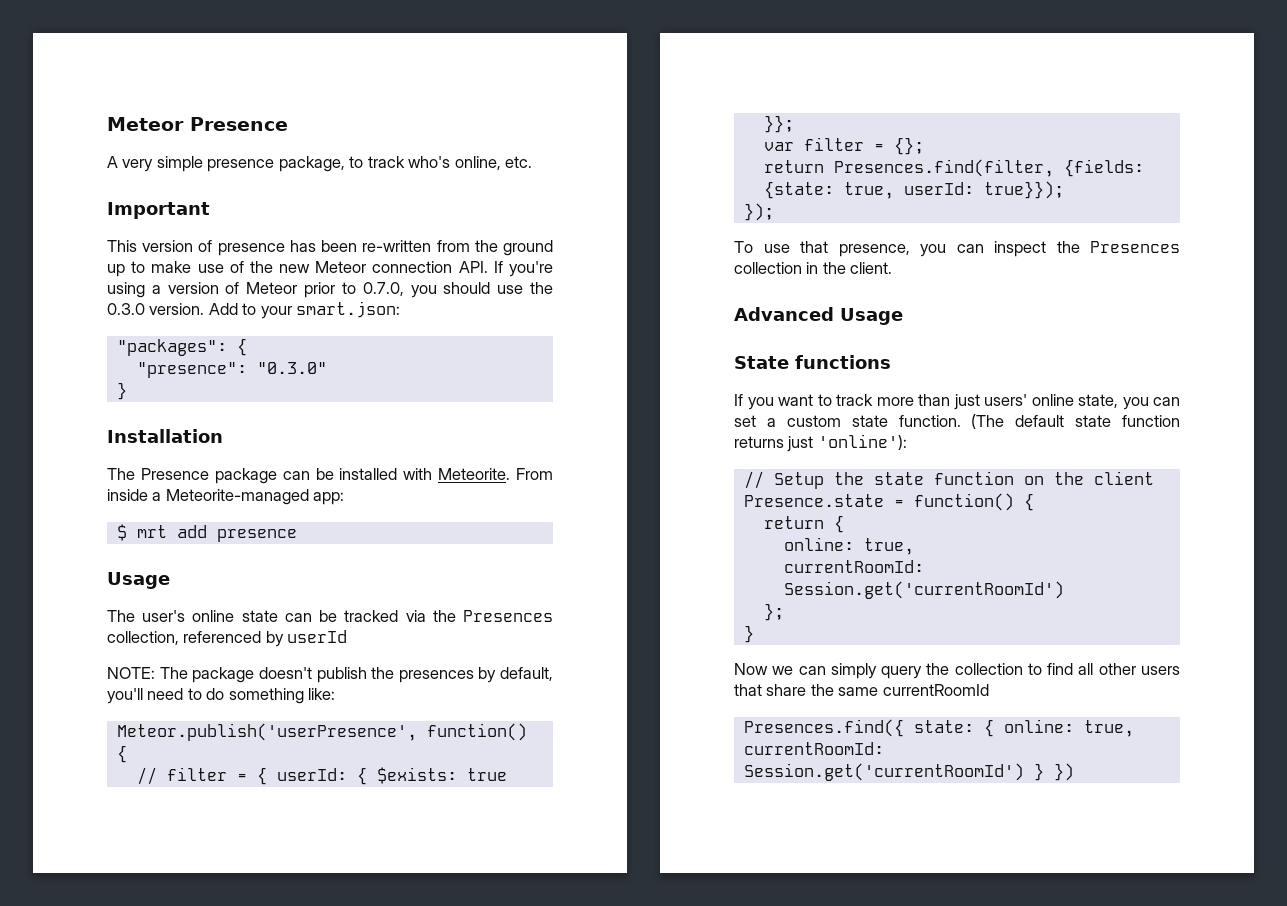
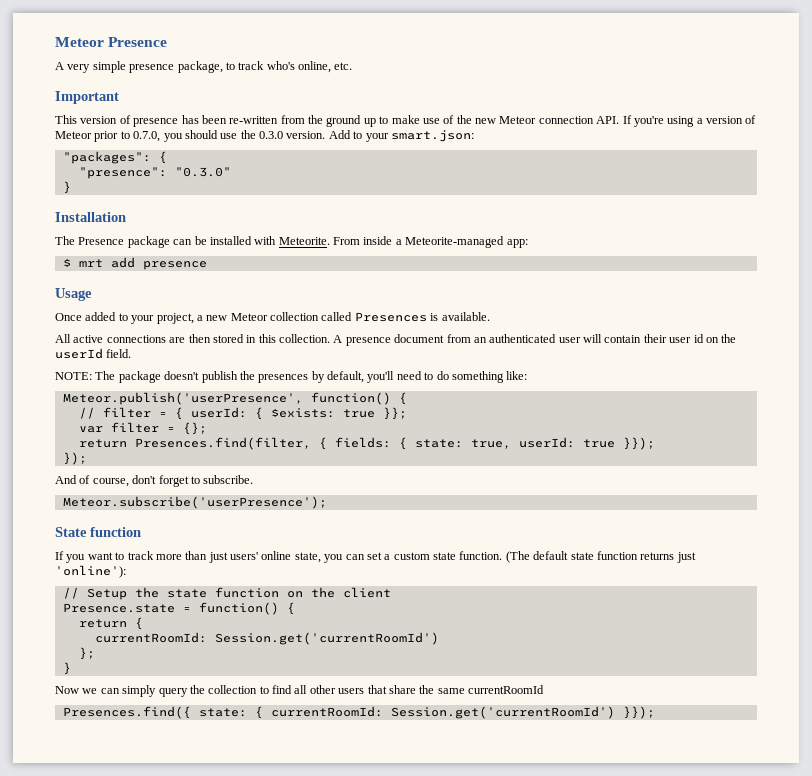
[107,610,553,622] [107,631,284,647] The user's online state can be tracked via the Presences collection, referenced by -> [55,312,490,324] [55,334,737,346] Once added to your project, a new Meteor collection called Presences is available. // All active connections are then stored in this collection. A presence document from an authenticated user will contain their user id on the
(348, 636) none -> [106,349,132,358] field.
[1063,159,1144,177] [763,181,1064,199] [743,203,774,221] [734,241,1180,257] [734,262,893,274] [734,307,903,325] {fields: {state: true, userId: true}}); // }); // To use that presence, you can inspect the Presences collection in the client. // Advanced Usage -> [318,437,655,450] [62,452,87,465] [55,475,254,487] [62,496,327,509] { fields: { state: true, userId: true }}); // }); // And of course, don't forget to subscribe. // Meteor.subscribe('userPresence');
[795,355,891,369] functions -> [90,527,141,537] function
[783,537,914,555] // online: true, -> (143, 623) none
[1003,719,1134,737] [743,742,884,755] [743,763,1074,781] online: true, currentRoomId: Session.get('currentRoomId') } }) -> [270,706,655,719] currentRoomId: Session.get('currentRoomId') }});

